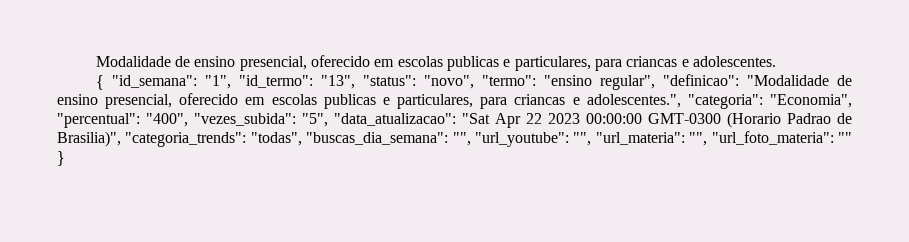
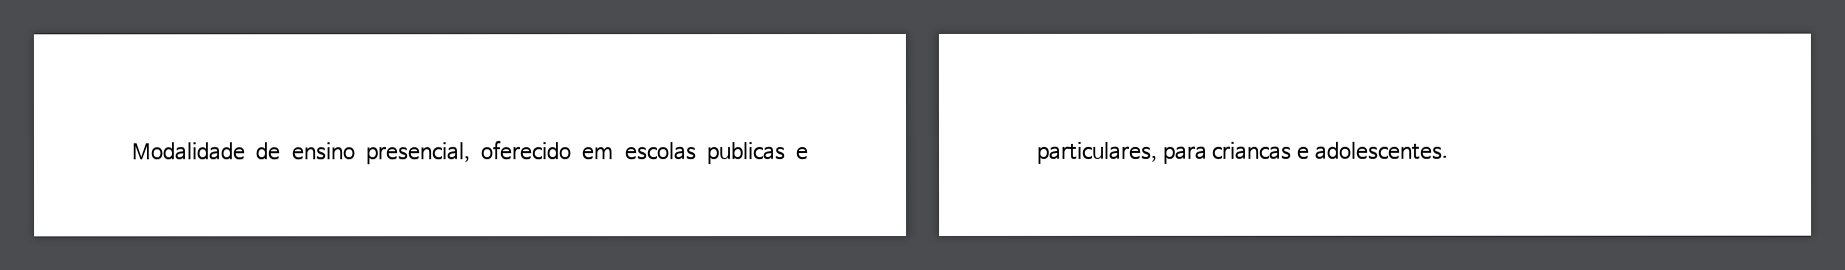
[95,74,852,90] [57,93,852,109] [57,112,852,128] [57,131,852,147] [57,151,65,166] // { "id_semana": "1", "id_termo": "13", "status": "novo", "termo": "ensino regular", "definicao": "Modalidade de ensino presencial, oferecido em escolas publicas e particulares, para criancas e adolescentes.", "categoria": "Economia", "percentual": "400", "vezes_subida": "5", "data_atualizacao": "Sat Apr 22 2023 00:00:00 GMT-0300 (Horario Padrao de Brasilia)", "categoria_trends": "todas", "buscas_dia_semana": "", "url_youtube": "", "url_materia": "", "url_foto_materia": "" } -> (1449, 150) none

